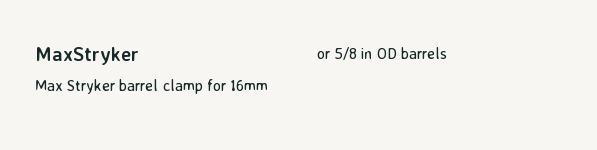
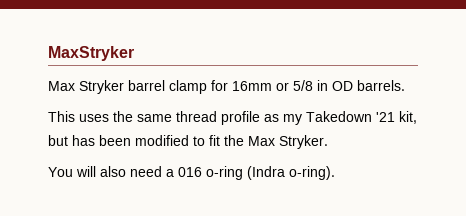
[400,47,447,59] barrels -> [357,80,405,91] [48,111,417,125] [48,135,328,149] [48,166,335,180] barrels. // This uses the same thread profile as my Takedown '21 kit, but has been modified to fit the Max Stryker. // You will also need a 016 o-ring (Indra o-ring).

